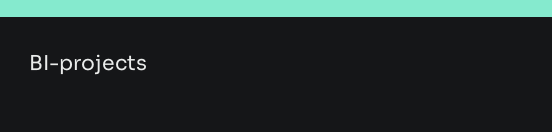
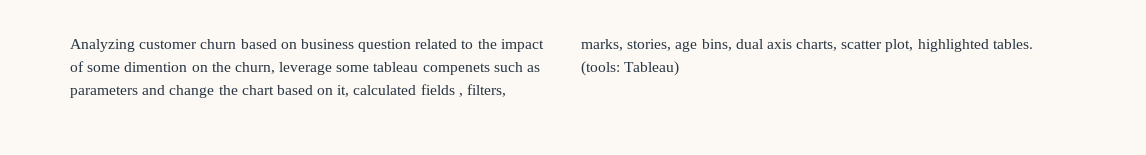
[29,54,147,75] BI-projects -> [70,39,544,52] [70,61,541,75] [70,84,507,98] [581,39,1033,52] [581,61,680,76] Analyzing customer churn based on business question related to the impact of some dimention on the churn, leverage some tableau compenets such as parameters and change the chart based on it, calculated fields , filters, marks, stories, age bins, dual axis charts, scatter plot, highlighted tables. (tools: Tableau)

